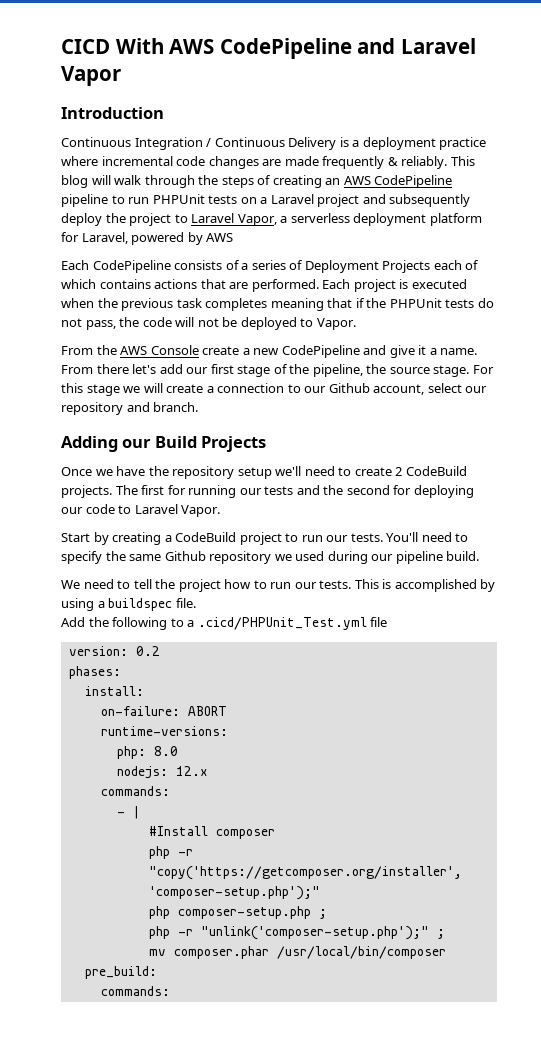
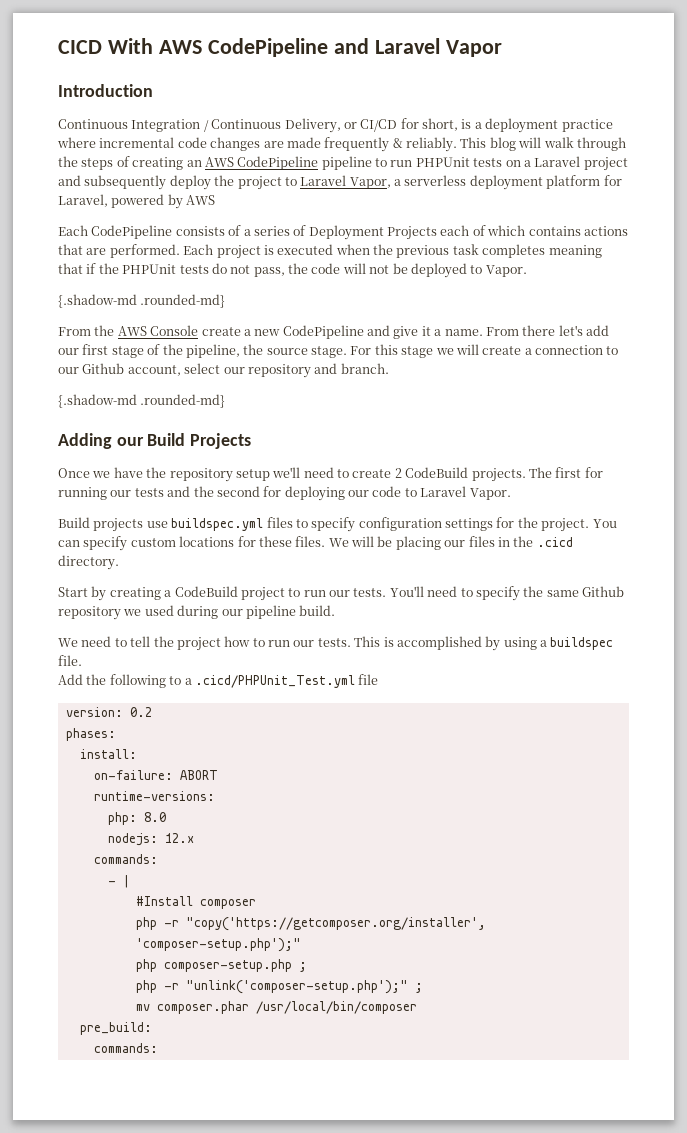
[288,137,337,150] Delivery -> [284,118,458,133] Delivery, or CI/CD for short,
(356, 324) none -> [58,294,226,308] // {.shadow-md .rounded-md}
(199, 407) none -> [58,394,226,408] // {.shadow-md .rounded-md}
(221, 511) none -> [58,517,617,532] [58,536,573,551] [58,555,119,570] // Build projects use buildspec.yml files to specify configuration settings for the project. You can specify custom locations for these files. We will be placing our files in the .cicd directory.

